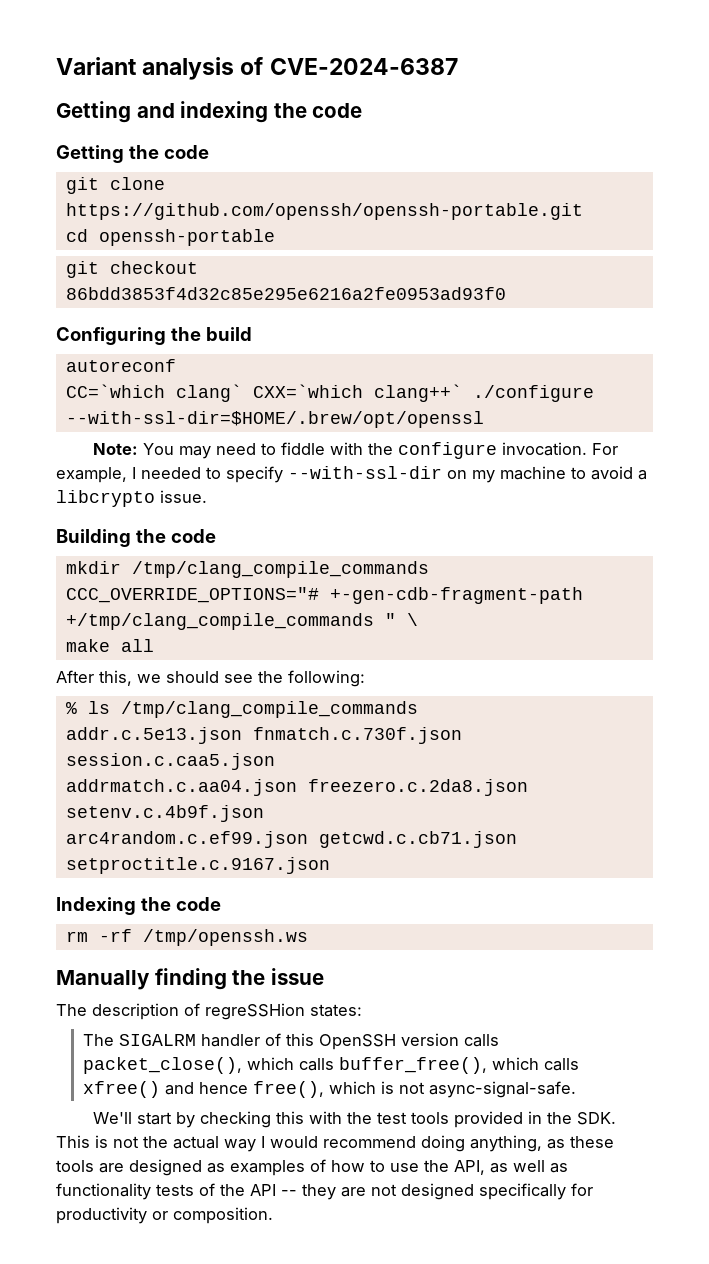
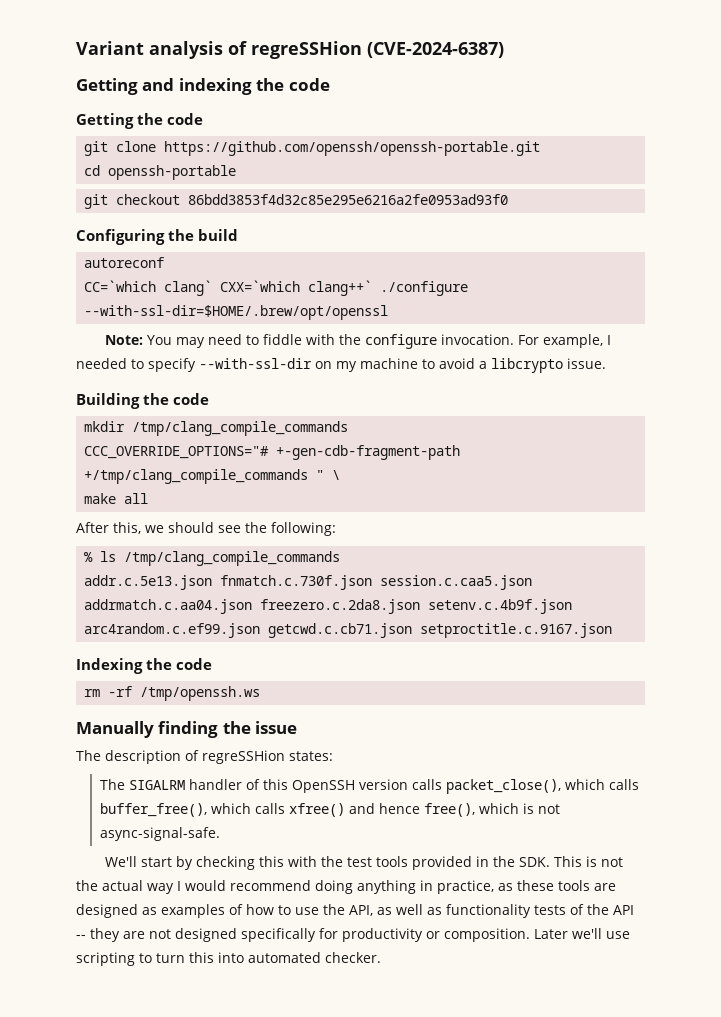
[269,58,458,75] CVE-2024-6387 -> [251,41,504,59] regreSSHion (CVE-2024-6387)
[470,1135,542,1152] anything, -> [357,880,494,894] anything in practice,
(273, 1215) none -> [534,928,630,939] [76,952,381,966] Later we'll use scripting to turn this into automated checker.

